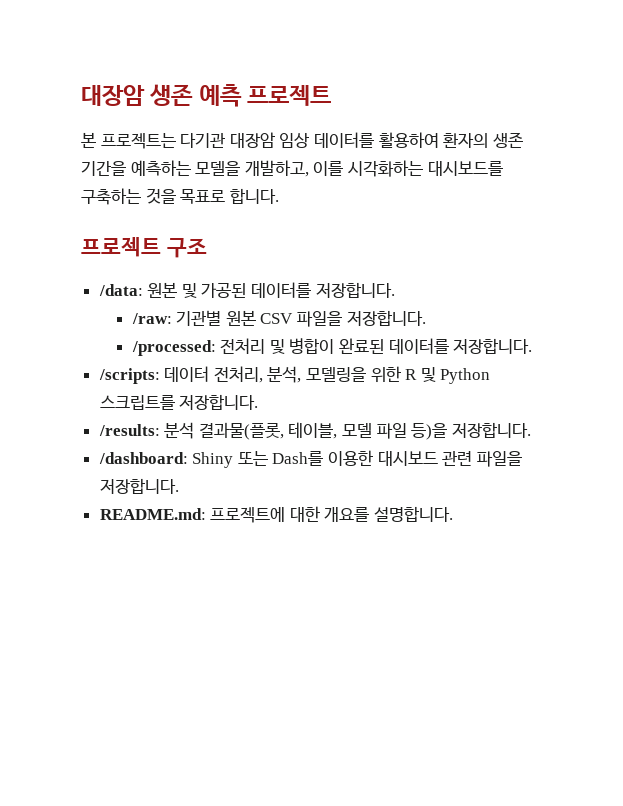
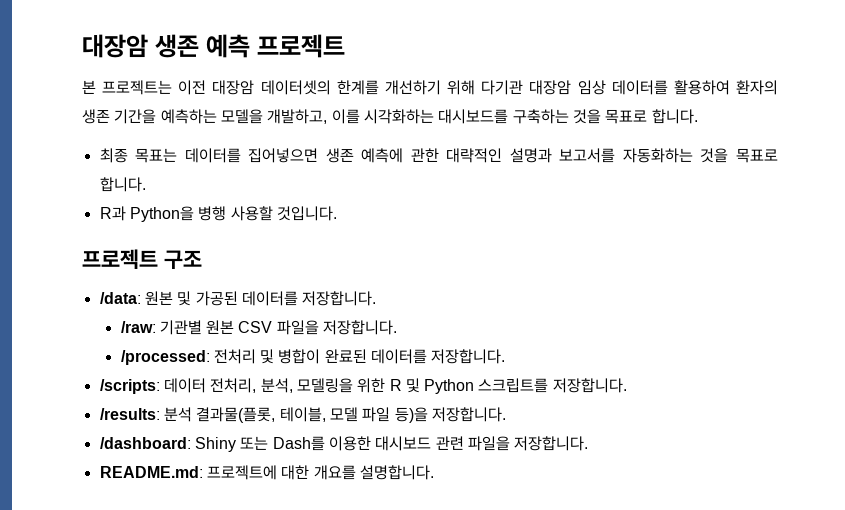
(176, 141) none -> [178,80,476,95] 이전 대장암 데이터셋의 한계를 개선하기 위해
(279, 196) none -> [99,148,778,163] [99,177,146,192] [99,206,337,222] // 최종 목표는 데이터를 집어넣으면 생존 예측에 관한 대략적인 설명과 보고서를 자동화하는 것을 목표로 합니다. // R과 Python을 병행 사용할 것입니다.

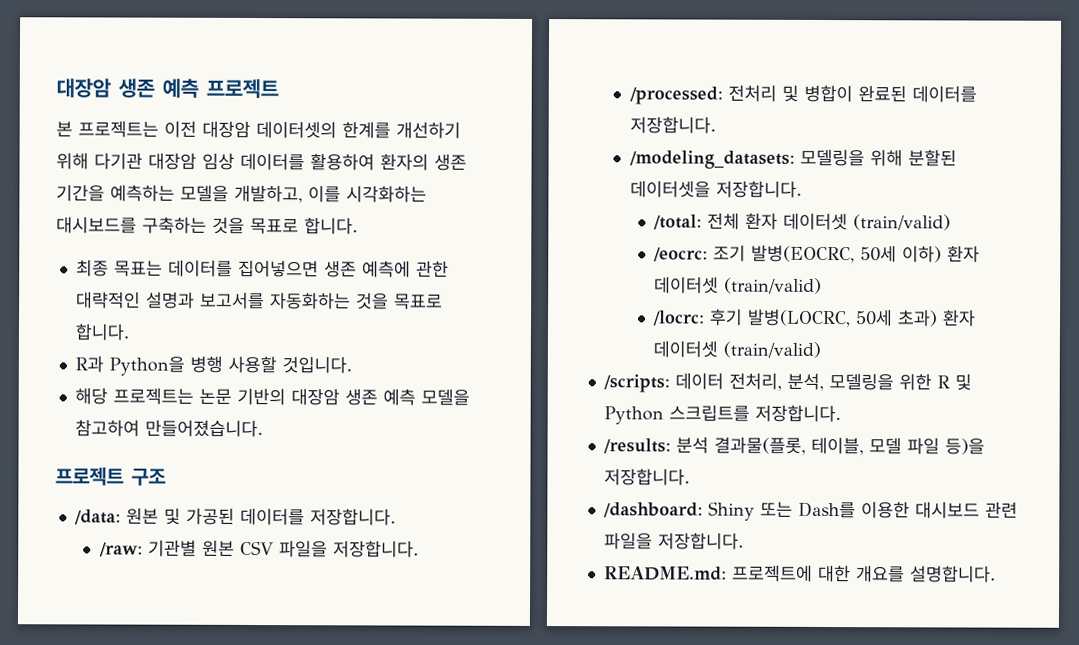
(337, 213) none -> [74,387,470,406] [74,419,263,438] // 해당 프로젝트는 논문 기반의 대장암 생존 예측 모델을 참고하여 만들어졌습니다.
(506, 356) none -> [628,148,957,169] [629,180,802,198] [653,212,952,231] [653,244,981,264] [654,276,823,294] [652,308,977,328] [653,340,822,358] // /modeling_datasets: 모델링을 위해 분할된 데이터셋을 저장합니다. // /total: 전체 환자 데이터셋 (train/valid) // /eocrc: 조기 발병(EOCRC, 50세 이하) 환자 데이터셋 (train/valid) // /locrc: 후기 발병(LOCRC, 50세 초과) 환자 데이터셋 (train/valid)

